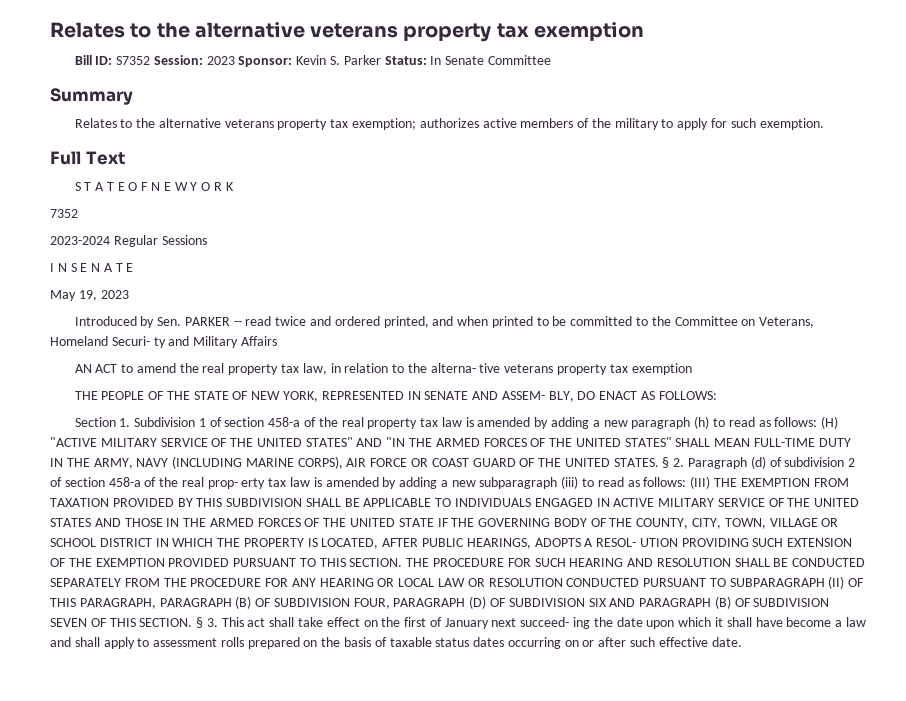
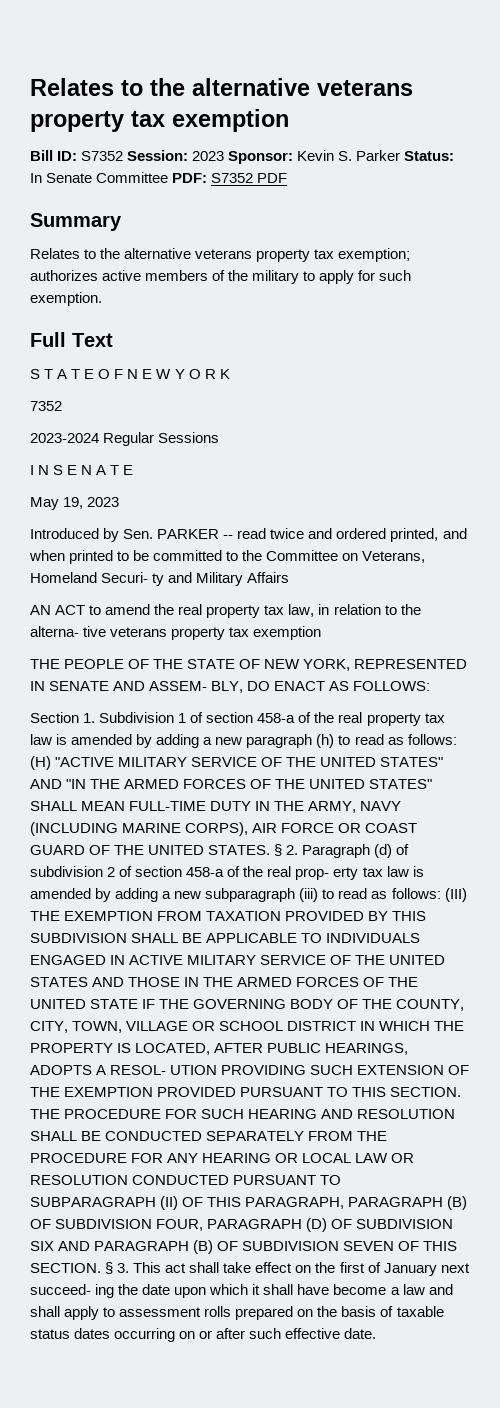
(551, 60) none -> [172,173,288,183] PDF: S7352 PDF

